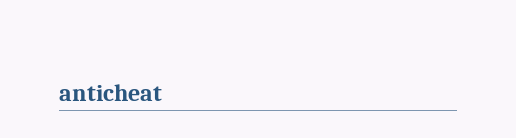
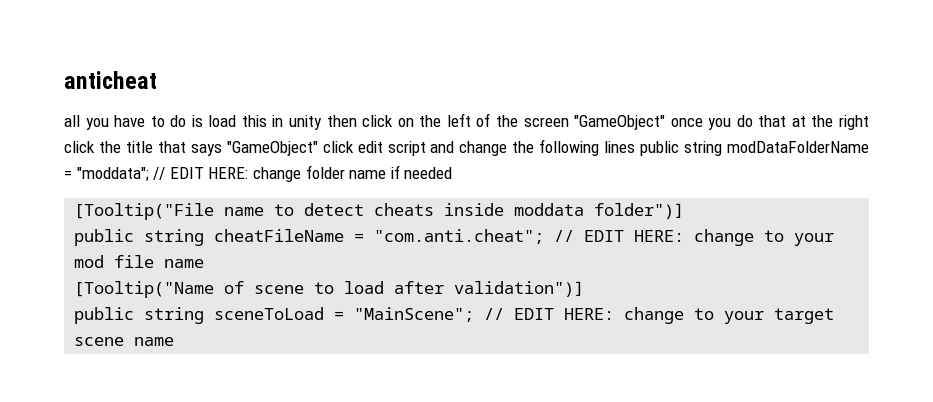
(162, 92) none -> [64,113,869,130] [64,139,869,156] [64,165,453,182] [74,203,685,220] [74,229,835,246] [74,255,205,268] [74,281,585,298] [74,307,835,324] [74,337,175,346] // all you have to do is load this in unity then click on the left of the screen "GameObject" once you do that at the right click the title that says "GameObject" click edit script and change the following lines public string modDataFolderName = "moddata"; // EDIT HERE: change folder name if needed // [Tooltip("File name to detect cheats inside moddata folder")] // public string cheatFileName = "com.anti.cheat"; // EDIT HERE: change to your mod file name // [Tooltip("Name of scene to load after validation")] // public string sceneToLoad = "MainScene"; // EDIT HERE: change to your target scene name

